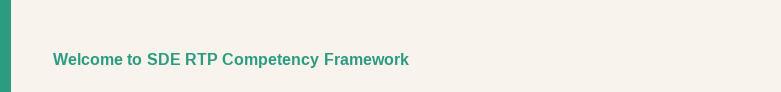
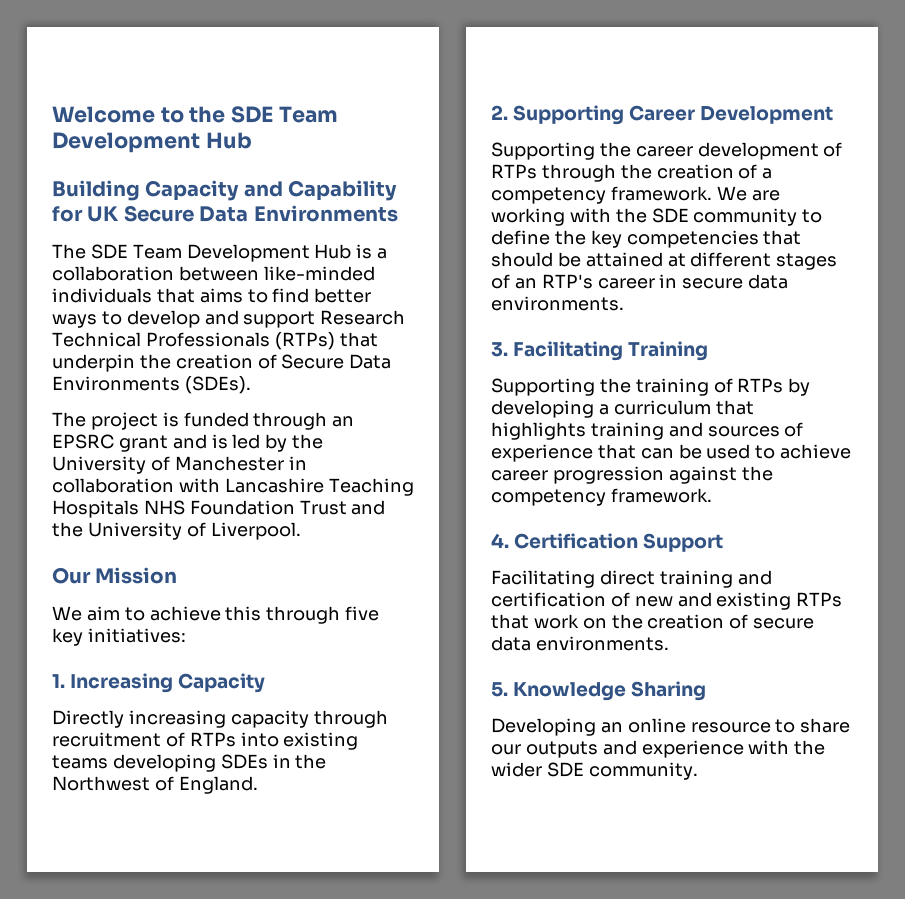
[146,53,409,68] SDE RTP Competency Framework -> [189,106,338,123] [52,132,252,153] [52,180,398,201] [52,205,398,222] [52,244,388,262] [52,266,375,281] [52,288,372,303] [52,310,406,328] [52,332,378,350] [52,354,392,372] [52,376,251,394] [52,412,355,430] [52,434,324,452] [52,456,307,474] [52,478,414,496] [52,500,386,518] [52,522,301,540] [52,567,178,584] [52,606,380,624] [52,628,186,646] [52,673,266,693] [52,710,388,728] [52,732,359,750] [52,754,327,772] [52,776,258,794] [491,105,834,125] [491,142,843,160] [491,164,773,182] [491,186,780,204] [491,208,823,226] [491,230,802,248] [491,252,838,270] [491,274,789,289] [491,296,624,311] [491,341,709,361] [491,378,811,396] [491,400,754,418] [491,422,804,440] [491,444,852,462] [491,466,773,484] [491,488,712,506] [491,533,724,552] [491,570,772,588] [491,592,843,610] [491,614,815,629] [491,636,669,651] [491,681,707,701] [491,718,851,736] [491,740,826,758] [491,762,698,780] the SDE Team Development Hub // Building Capacity and Capability for UK Secure Data Environments // The SDE Team Development Hub is a collaboration between like-minded individuals that aims to find better ways to develop and support Research Technical Professionals (RTPs) that underpin the creation of Secure Data Environments (SDEs). // The project is funded through an EPSRC grant and is led by the University of Manchester in collaboration with Lancashire Teaching Hospitals NHS Foundation Trust and the University of Liverpool. // Our Mission // We aim to achieve this through five key initiatives: // 1. Increasing Capacity // Directly increasing capacity through recruitment of RTPs into existing teams developing SDEs in the Northwest of England. // 2. Supporting Career Development // Supporting the career development of RTPs through the creation of a competency framework. We are working with the SDE community to define the key competencies that should be attained at different stages of an RTP's career in secure data environments. // 3. Facilitating Training // Supporting the training of RTPs by developing a curriculum that highlights training and sources of experience that can be used to achieve career progression against the competency framework. // 4. Certification Support // Facilitating direct training and certification of new and existing RTPs that work on the creation of secure data environments. // 5. Knowledge Sharing // Developing an online resource to share our outputs and experience with the wider SDE community.

